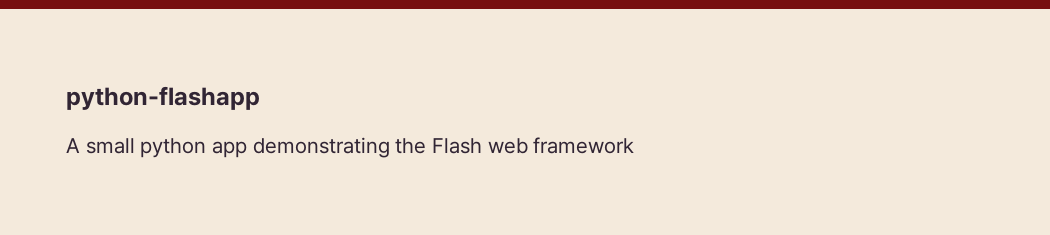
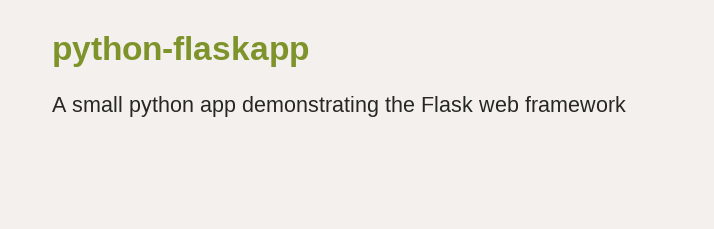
[66,86,260,110] python-flashapp -> [52,36,309,67] python-flaskapp
[432,138,483,154] Flash -> [421,96,473,112] Flask

